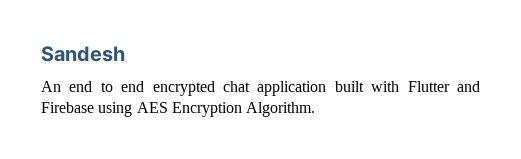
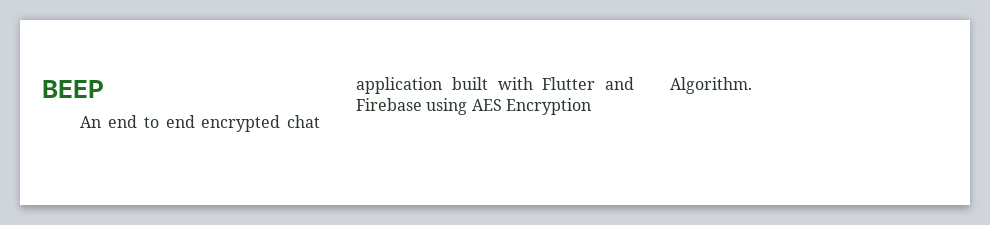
[41,46,125,62] Sandesh -> [42,80,104,98] BEEP

